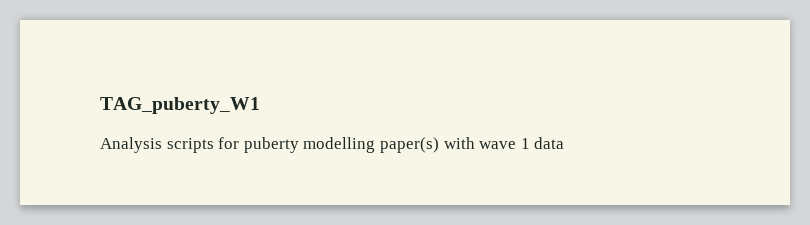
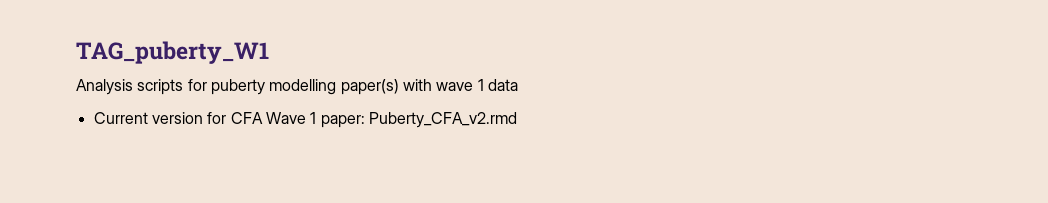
(565, 143) none -> [93,112,517,128] // Current version for CFA Wave 1 paper: Puberty_CFA_v2.rmd

